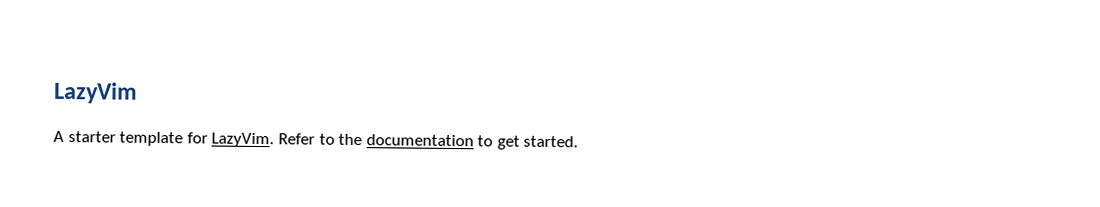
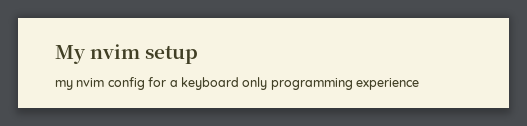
[53,81,138,104] [53,130,579,150] LazyVim // A starter template for LazyVim. Refer to the documentation to get started. -> [55,44,199,64] [55,77,419,90] My nvim setup // my nvim config for a keyboard only programming experience

